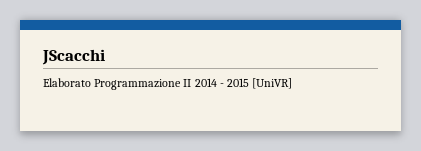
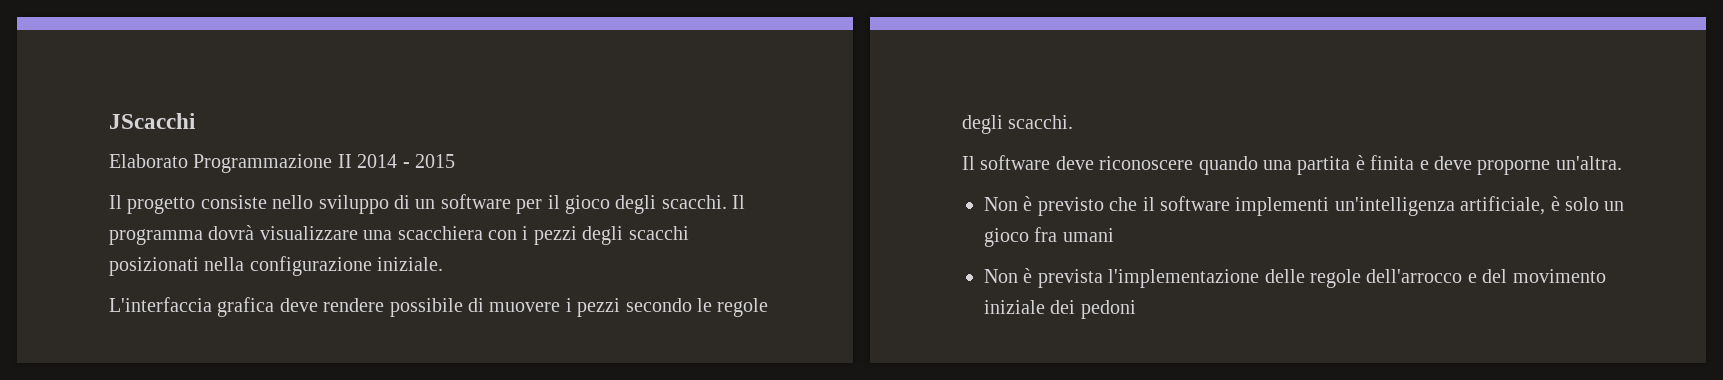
[252,78,293,89] [UniVR] -> [109,194,746,214] [109,225,689,245] [109,256,444,276] [109,297,769,317] [962,115,1074,134] [962,155,1622,175] [984,196,1625,216] [984,227,1114,247] [984,268,1606,288] [984,300,1136,319] // Il progetto consiste nello sviluppo di un software per il gioco degli scacchi. Il programma dovrà visualizzare una scacchiera con i pezzi degli scacchi posizionati nella configurazione iniziale. // L'interfaccia grafica deve rendere possibile di muovere i pezzi secondo le regole degli scacchi. // Il software deve riconoscere quando una partita è finita e deve proporne un'altra. // Non è previsto che il software implementi un'intelligenza artificiale, è solo un gioco fra umani // Non è prevista l'implementazione delle regole dell'arrocco e del movimento iniziale dei pedoni

